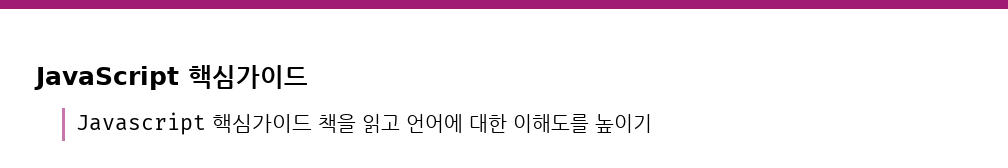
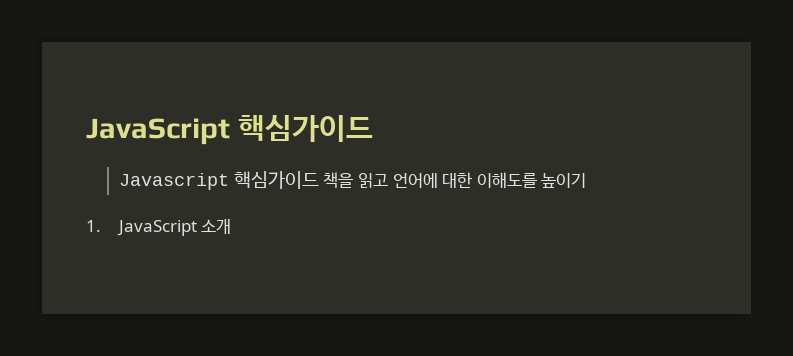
(652, 123) none -> [86,219,232,236] // 1. JavaScript 소개

